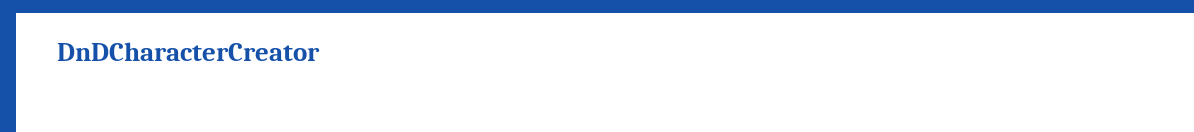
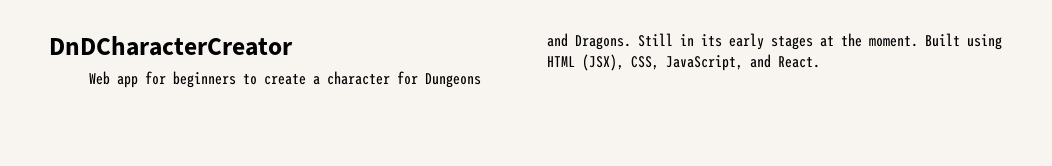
(320, 51) none -> [88,71,481,88] [547,33,1002,50] [547,54,820,71] // Web app for beginners to create a character for Dungeons and Dragons. Still in its early stages at the moment. Built using HTML (JSX), CSS, JavaScript, and React.

